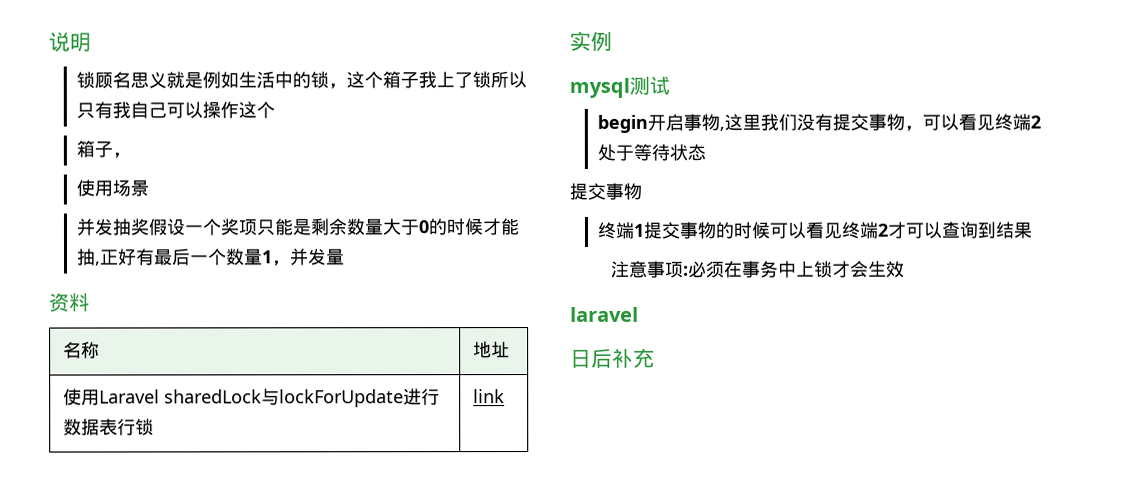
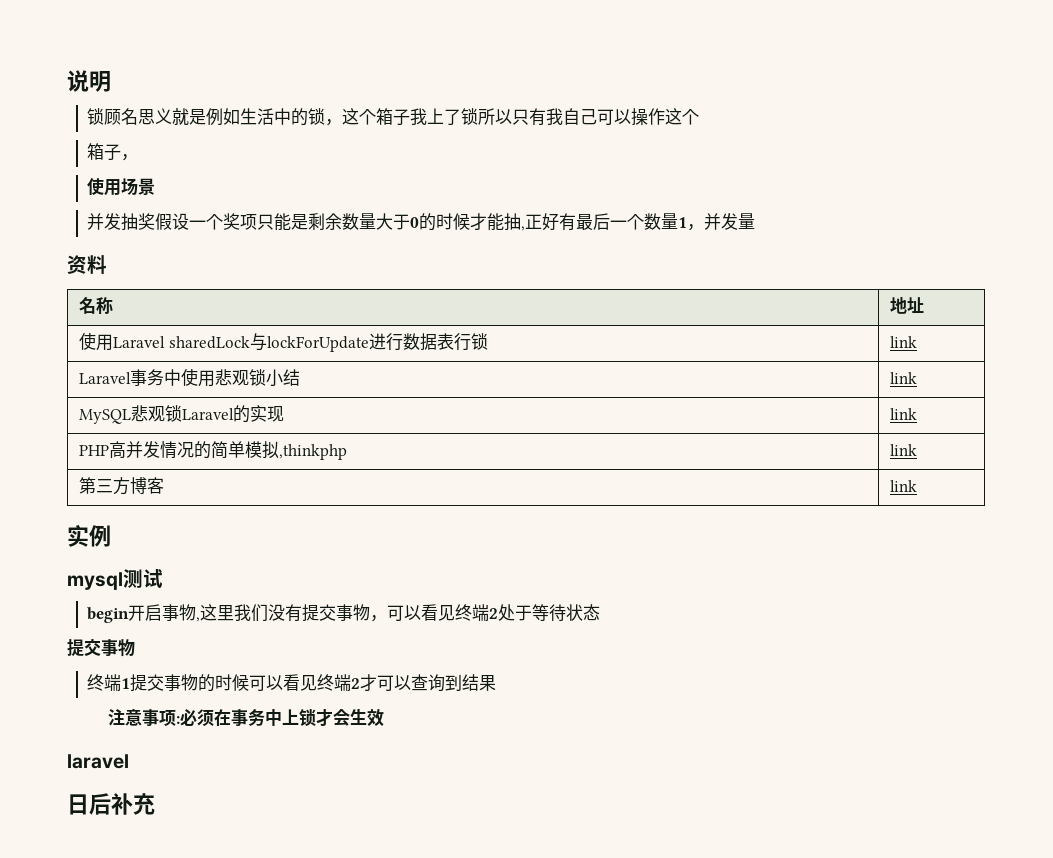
(505, 396) none -> [79,368,301,387] [890,372,918,384] [79,405,285,424] [890,408,918,420] [79,441,348,460] [890,444,918,456] [79,477,165,495] [890,480,918,492] // Laravel事务中使用悲观锁小结 | link // MySQL悲观锁Laravel的实现 | link // PHP高并发情况的简单模拟,thinkphp | link // 第三方博客 | link

